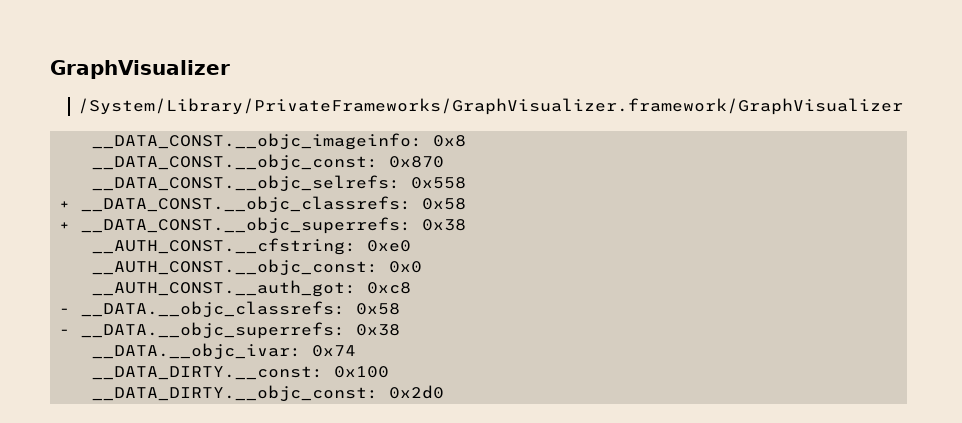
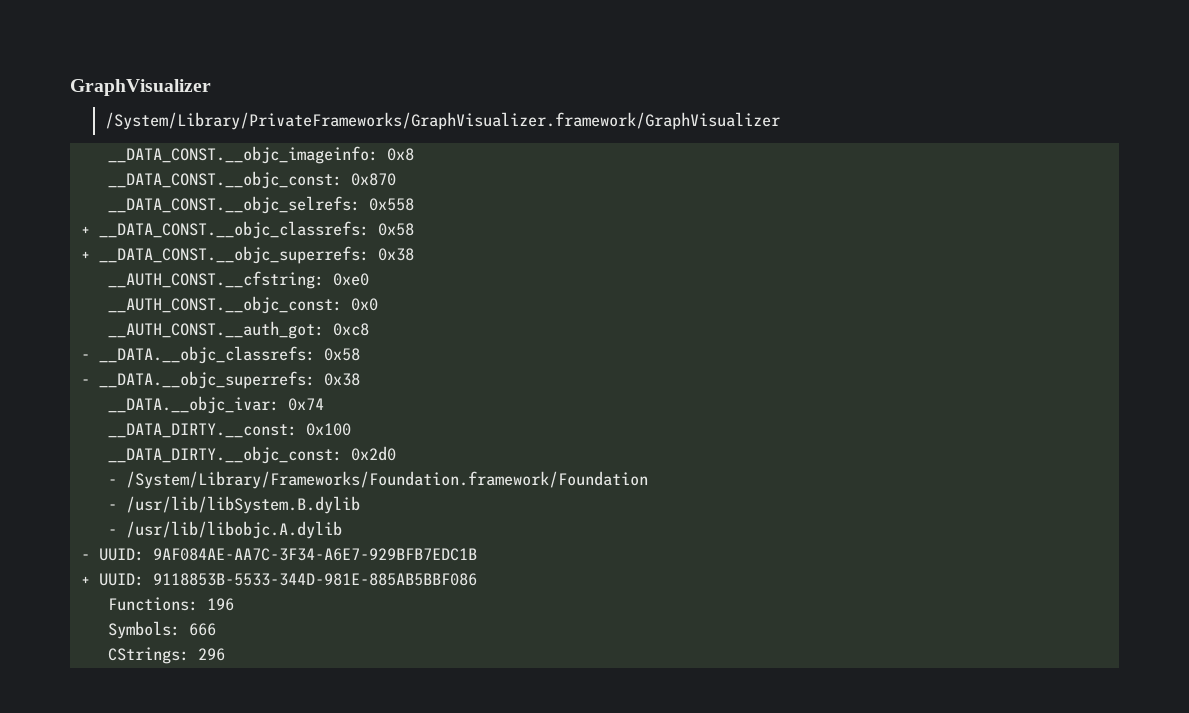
(444, 392) none -> [107,471,648,489] [107,496,360,514] [107,521,342,539] [80,548,477,561] [80,573,477,586] [107,597,234,611] [107,621,216,639] [107,647,225,664] // - /System/Library/Frameworks/Foundation.framework/Foundation // - /usr/lib/libSystem.B.dylib // - /usr/lib/libobjc.A.dylib // - UUID: 9AF084AE-AA7C-3F34-A6E7-929BFB7EDC1B // + UUID: 9118853B-5533-344D-981E-885AB5BBF086 // Functions: 196 // Symbols: 666 // CStrings: 296

